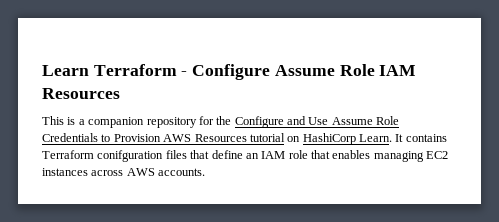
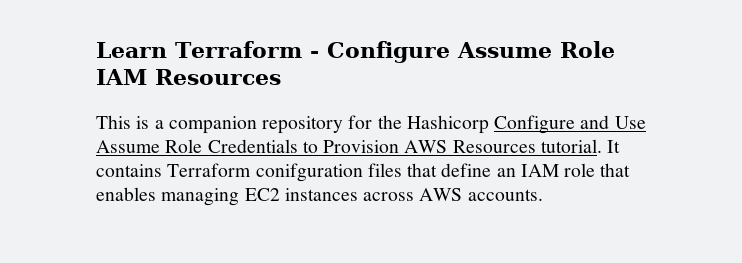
(232, 120) none -> [406,115,489,134] Hashicorp
[249,133,392,145] tutorial on HashiCorp Learn. -> [540,139,602,153] tutorial.

